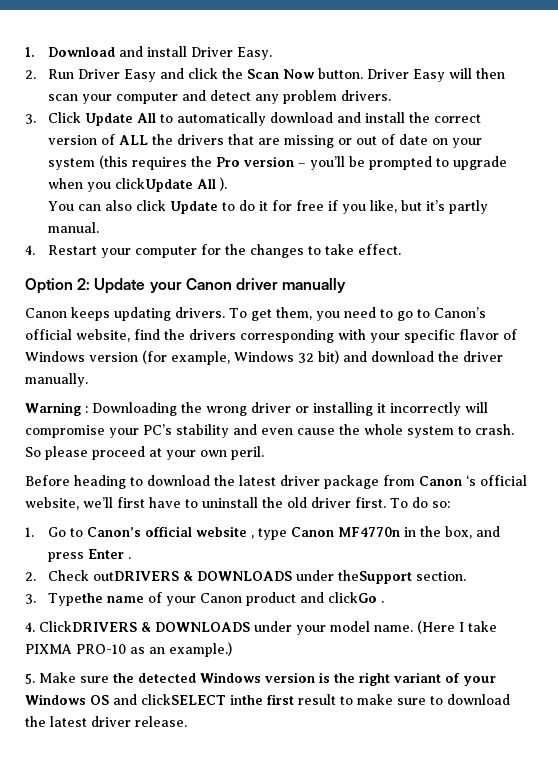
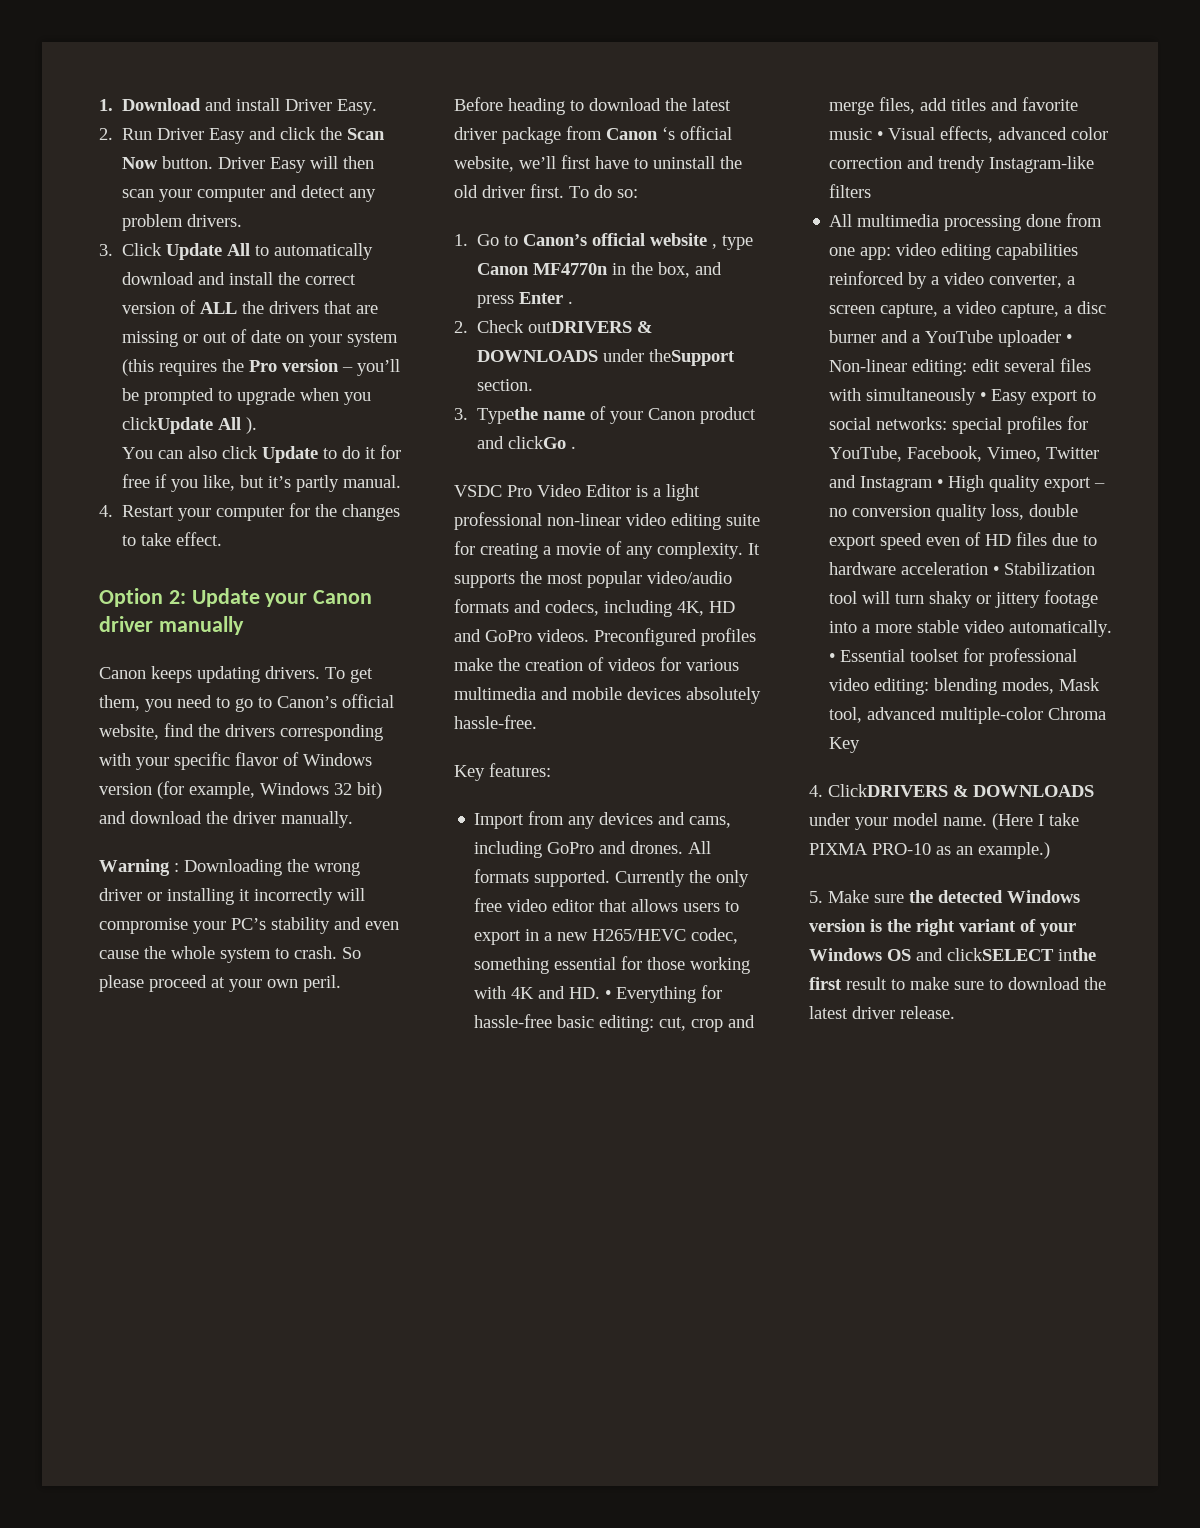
(385, 602) none -> [454,484,700,501] [454,512,760,530] [454,541,760,559] [454,571,732,588] [454,599,735,617] [454,628,756,646] [454,657,739,671] [454,687,761,704] [454,715,537,729] [454,763,551,781] [474,811,732,829] [474,841,712,858] [474,869,750,887] [474,898,740,912] [474,928,739,945] [474,956,751,974] [474,985,723,1003] [474,1014,756,1032] [829,97,1079,115] [829,126,1109,143] [829,156,1095,173] [829,184,872,198] [829,213,1103,231] [829,243,1079,260] [829,271,1076,289] [829,301,1107,318] [829,330,1073,347] [829,358,1092,376] [829,388,1097,405] [829,416,1089,434] [829,446,1100,462] [829,475,1106,492] [829,504,1079,521] [829,532,1098,550] [829,562,1096,575] [829,590,1099,608] [829,620,1113,637] [829,648,1078,666] [829,678,1101,695] [829,707,1107,724] [829,737,861,753] // VSDC Pro Video Editor is a light professional non-linear video editing suite for creating a movie of any complexity. It supports the most popular video/audio formats and codecs, including 4K, HD and GoPro videos. Preconfigured profiles make the creation of videos for various multimedia and mobile devices absolutely hassle-free. // Key features: // Import from any devices and cams, including GoPro and drones. All formats supported. Сurrently the only free video editor that allows users to export in a new H265/HEVC codec, something essential for those working with 4K and HD. • Everything for hassle-free basic editing: cut, crop and merge files, add titles and favorite music • Visual effects, advanced color correction and trendy Instagram-like filters // All multimedia processing done from one app: video editing capabilities reinforced by a video converter, a screen capture, a video capture, a disc burner and a YouTube uploader • Non-linear editing: edit several files with simultaneously • Easy export to social networks: special profiles for YouTube, Facebook, Vimeo, Twitter and Instagram • High quality export – no conversion quality loss, double export speed even of HD files due to hardware acceleration • Stabilization tool will turn shaky or jittery footage into a more stable video automatically. • Essential toolset for professional video editing: blending modes, Mask tool, advanced multiple-color Chroma Key

